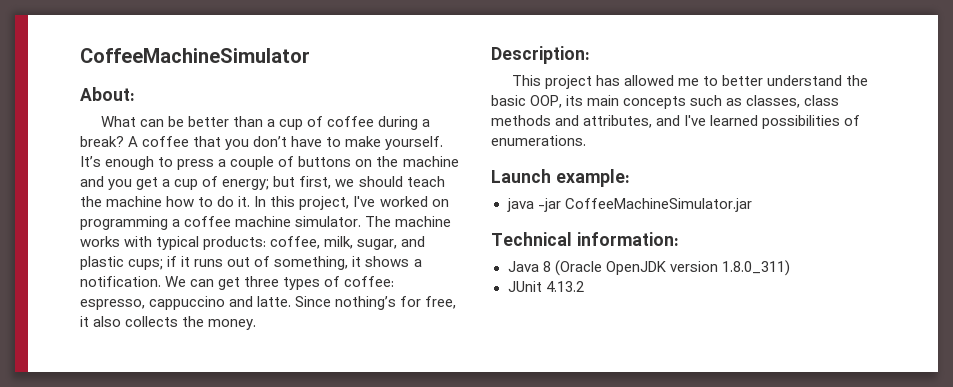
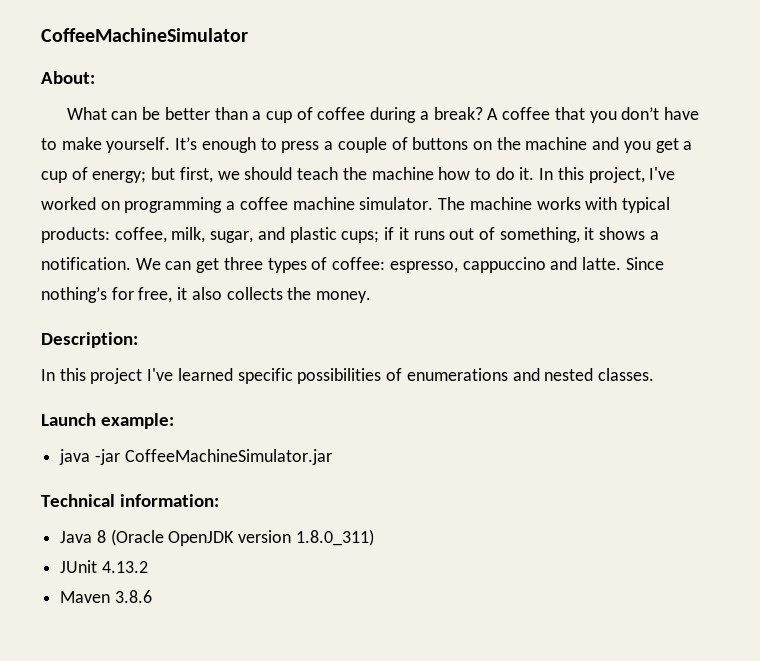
[511,75,869,89] [491,95,840,109] [491,115,681,128] This project has allowed me to better understand the basic OOP, its main concepts such as classes, class methods and attributes, and -> [41,368,143,384] In this project
(759, 120) none -> [237,368,293,384] specific
[491,135,586,146] enumerations. -> [406,368,654,381] enumerations and nested classes.
(584, 286) none -> [60,590,152,603] // Maven 3.8.6

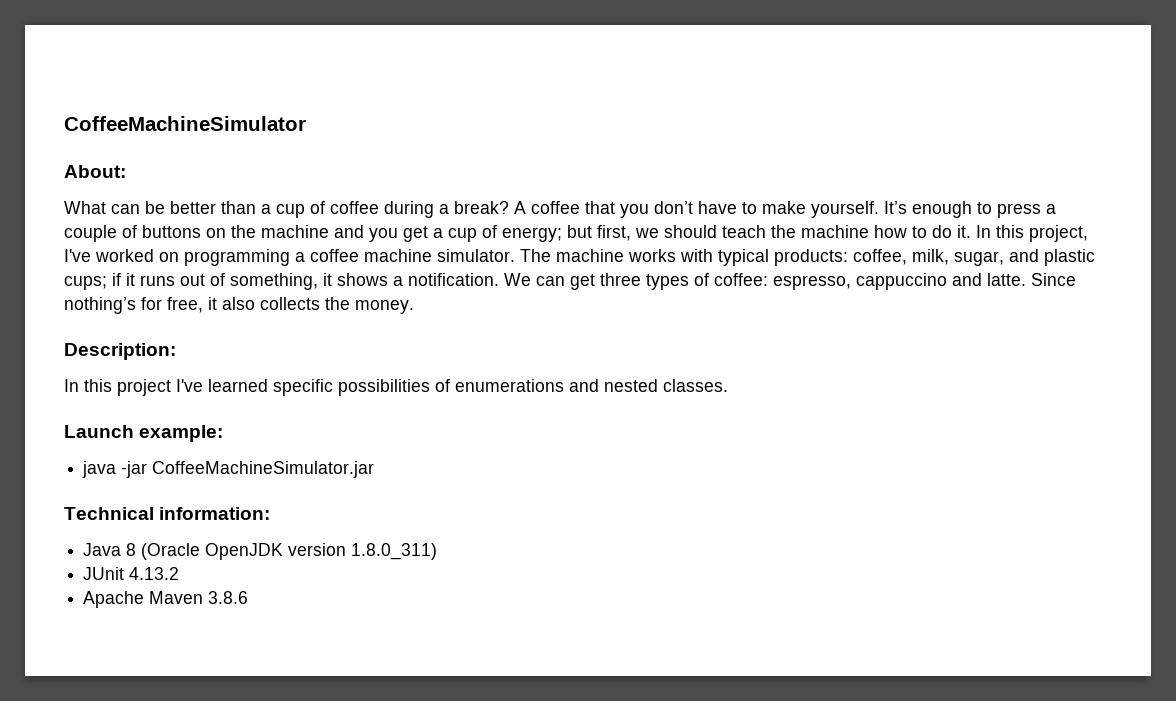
(148, 567) none -> [83,591,145,608] Apache

